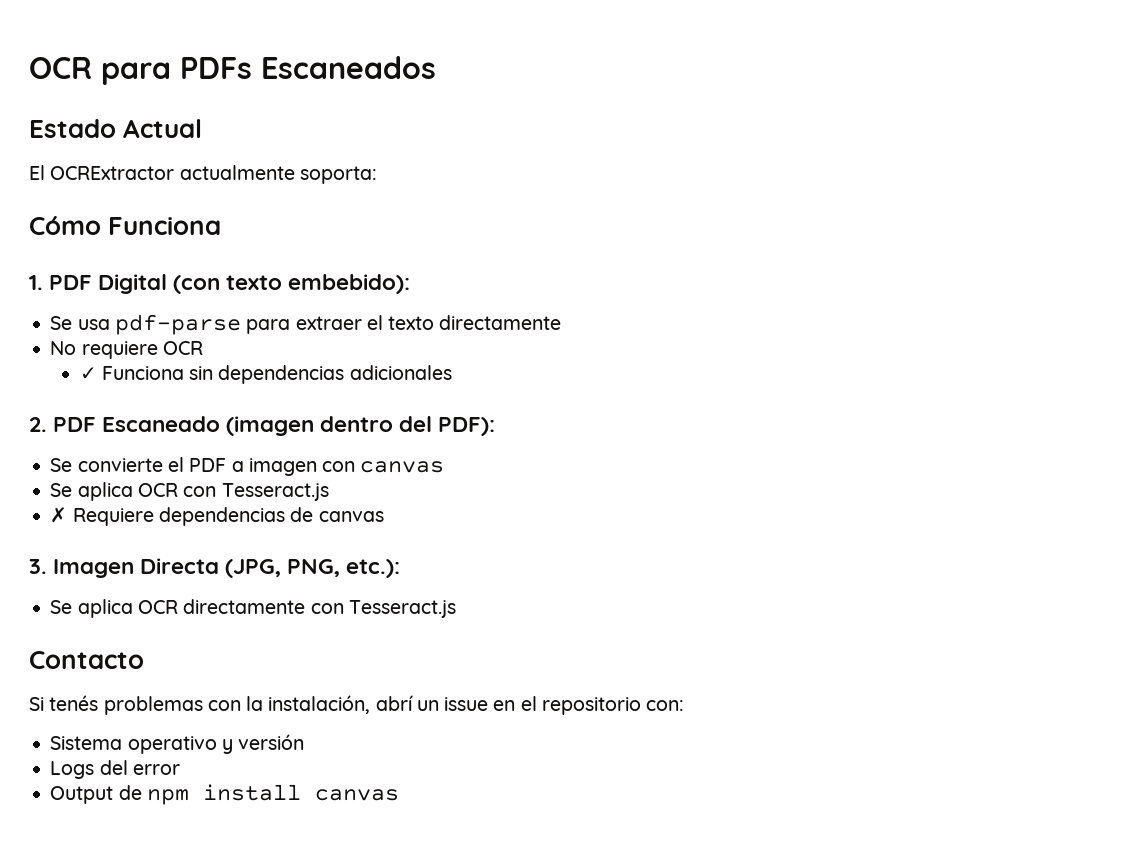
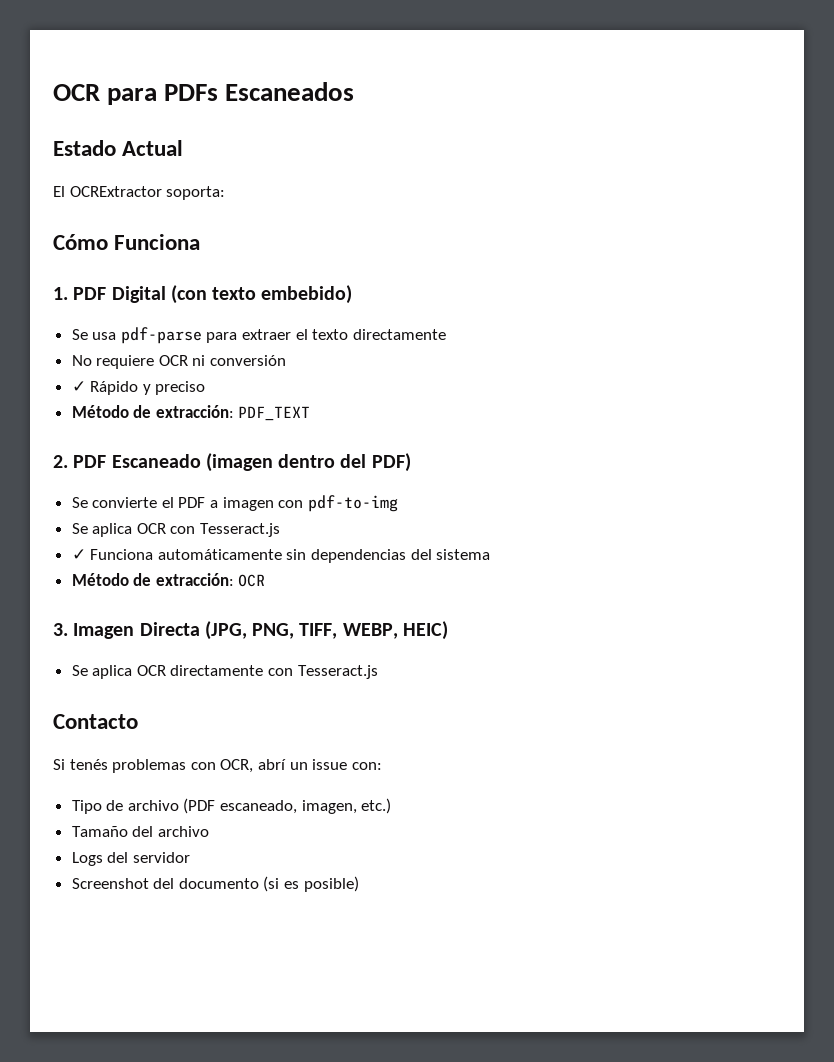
[179,165,295,180] actualmente -> (162, 191) none
[288,274,411,294] embebido): -> [261,285,353,304] embebido)
[79,365,452,384] // ✓ Funciona sin dependencias adicionales -> [192,355,287,366] [71,381,206,395] [71,405,311,421] ni conversión // ✓ Rápido y preciso // Método de extracción: PDF_TEXT
[438,417,496,436] PDF): -> [371,453,411,472] PDF)
[360,461,445,473] canvas -> [307,495,398,512] pdf-to-img
[50,507,384,526] ✗ Requiere dependencias de canvas -> [71,549,491,563] [71,573,266,587] ✓ Funciona automáticamente sin dependencias del sistema // Método de extracción: OCR
[346,559,401,578] etc.): -> [299,621,448,640] TIFF, WEBP, HEIC)
[246,695,371,714] la instalación, -> [220,759,254,773] OCR,
[493,696,685,715] [50,734,305,754] [50,760,180,779] [50,784,399,805] en el repositorio con: // Sistema operativo y versión // Logs del error // Output de npm install canvas -> [351,762,382,770] [71,798,392,814] [71,826,209,837] [71,852,190,866] [71,876,359,892] con: // Tipo de archivo (PDF escaneado, imagen, etc.) // Tamaño del archivo // Logs del servidor // Screenshot del documento (si es posible)

